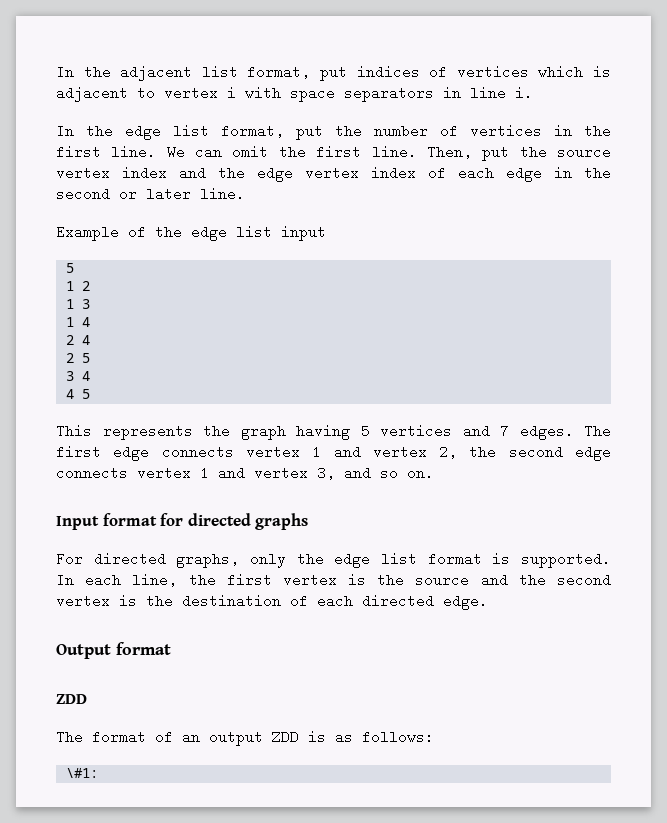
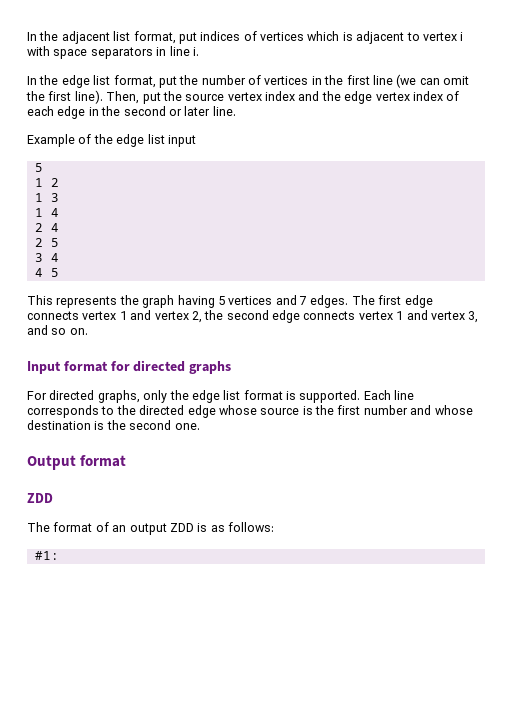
[111,145,185,159] line. We -> [372,74,417,88] line (we
[371,145,417,159] line. -> [74,90,103,104] line).
[56,573,611,587] [56,594,488,610] In each line, the first vertex is the source and the second vertex is the destination of each directed edge. -> [363,390,415,400] [27,405,473,418] [27,420,200,430] Each line corresponds to the directed edge whose source is the first number and whose destination is the second one.
[65,768,98,778] \#1: -> [34,551,59,560] #1:

